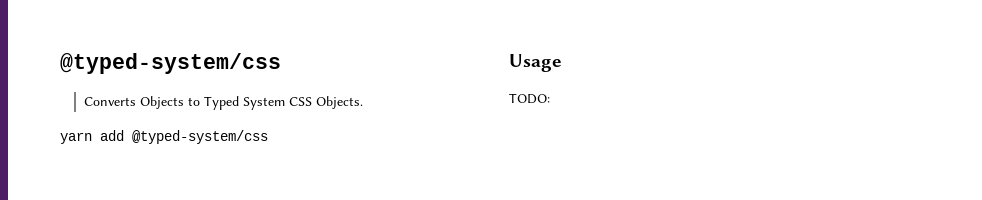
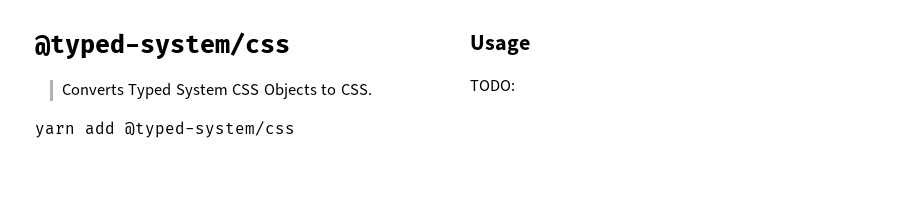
[139,96,200,109] Objects to -> (124, 89) none
[315,96,363,109] Objects. -> [263,83,372,99] Objects to CSS.

